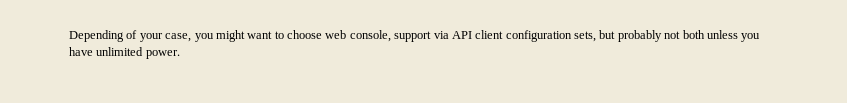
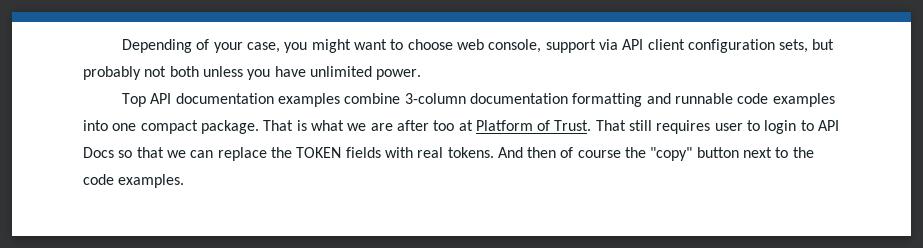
(180, 54) none -> [122,93,835,107] [83,120,840,134] [83,147,814,161] [83,174,185,188] // Top API documentation examples combine 3-column documentation formatting and runnable code examples into one compact package. That is what we are after too at Platform of Trust. That still requires user to login to API Docs so that we can replace the TOKEN fields with real tokens. And then of course the "copy" button next to the code examples.

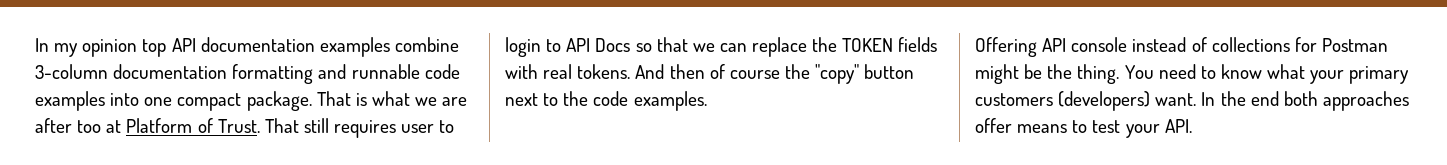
[122,39,835,53] [83,66,422,80] [122,93,147,107] Depending of your case, you might want to choose web console, support via API client configuration sets, but probably not both unless you have unlimited power. // Top -> [35,38,167,57] In my opinion top
(185, 181) none -> [975,37,1388,57] [975,64,1410,84] [975,91,1409,111] [975,118,1192,138] // Offering API console instead of collections for Postman might be the thing. You need to know what your primary customers (developers) want. In the end both approaches offer means to test your API.

